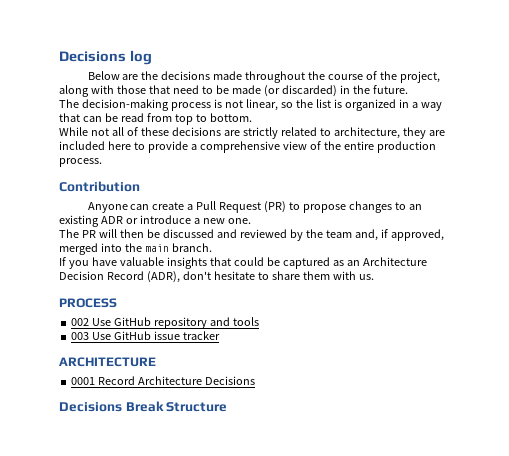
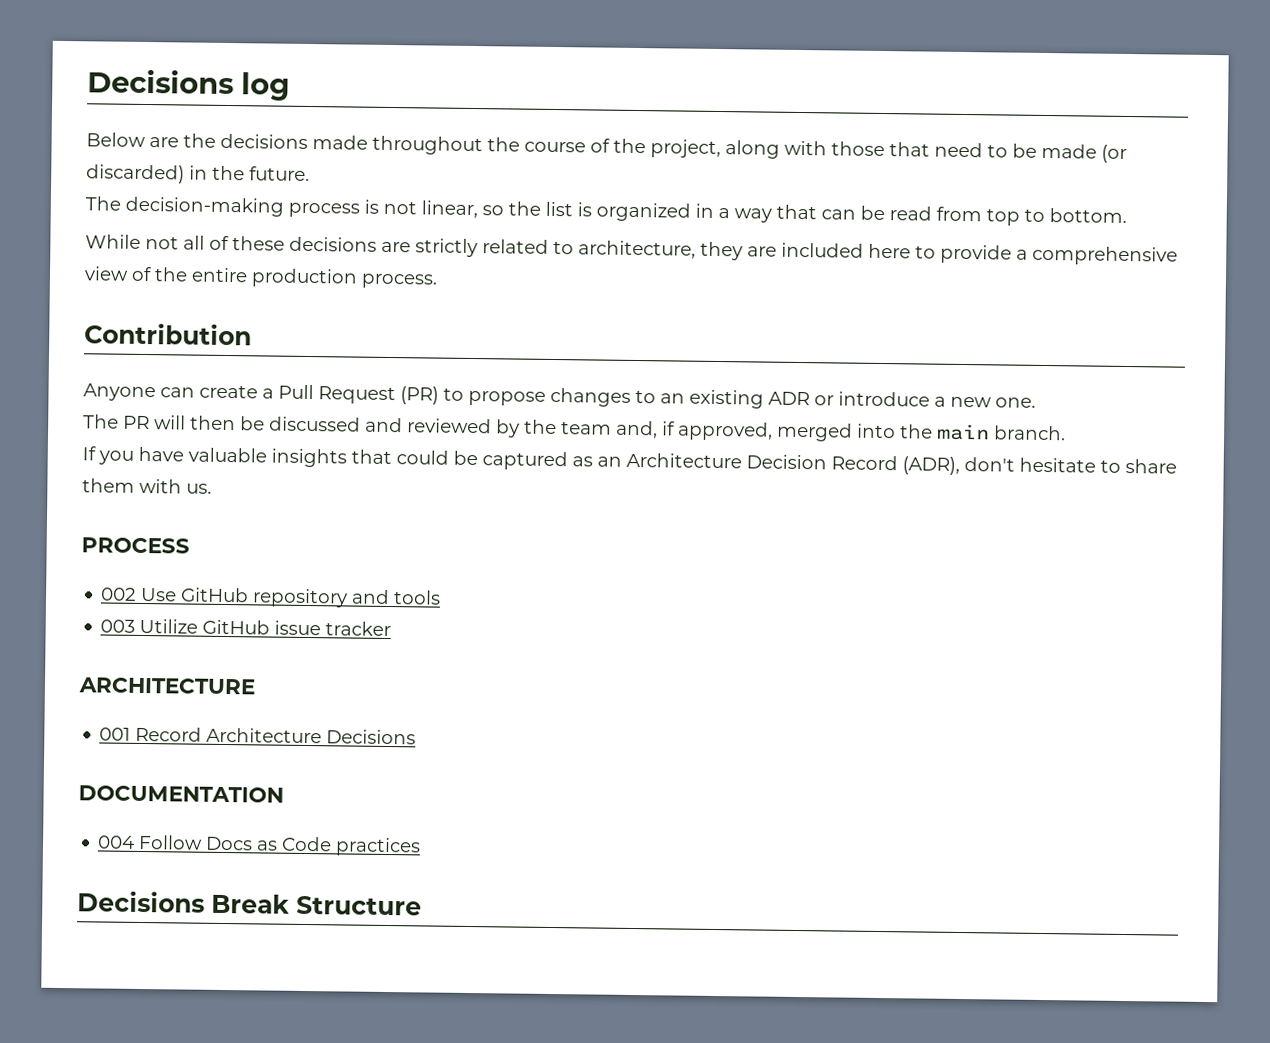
[92,332,112,340] Use -> [139,618,199,634] Utilize
[71,377,96,385] 0001 -> [99,727,132,741] 001
(256, 380) none -> [78,785,284,803] [97,834,422,857] // DOCUMENTATION // 004 Follow Docs as Code practices

